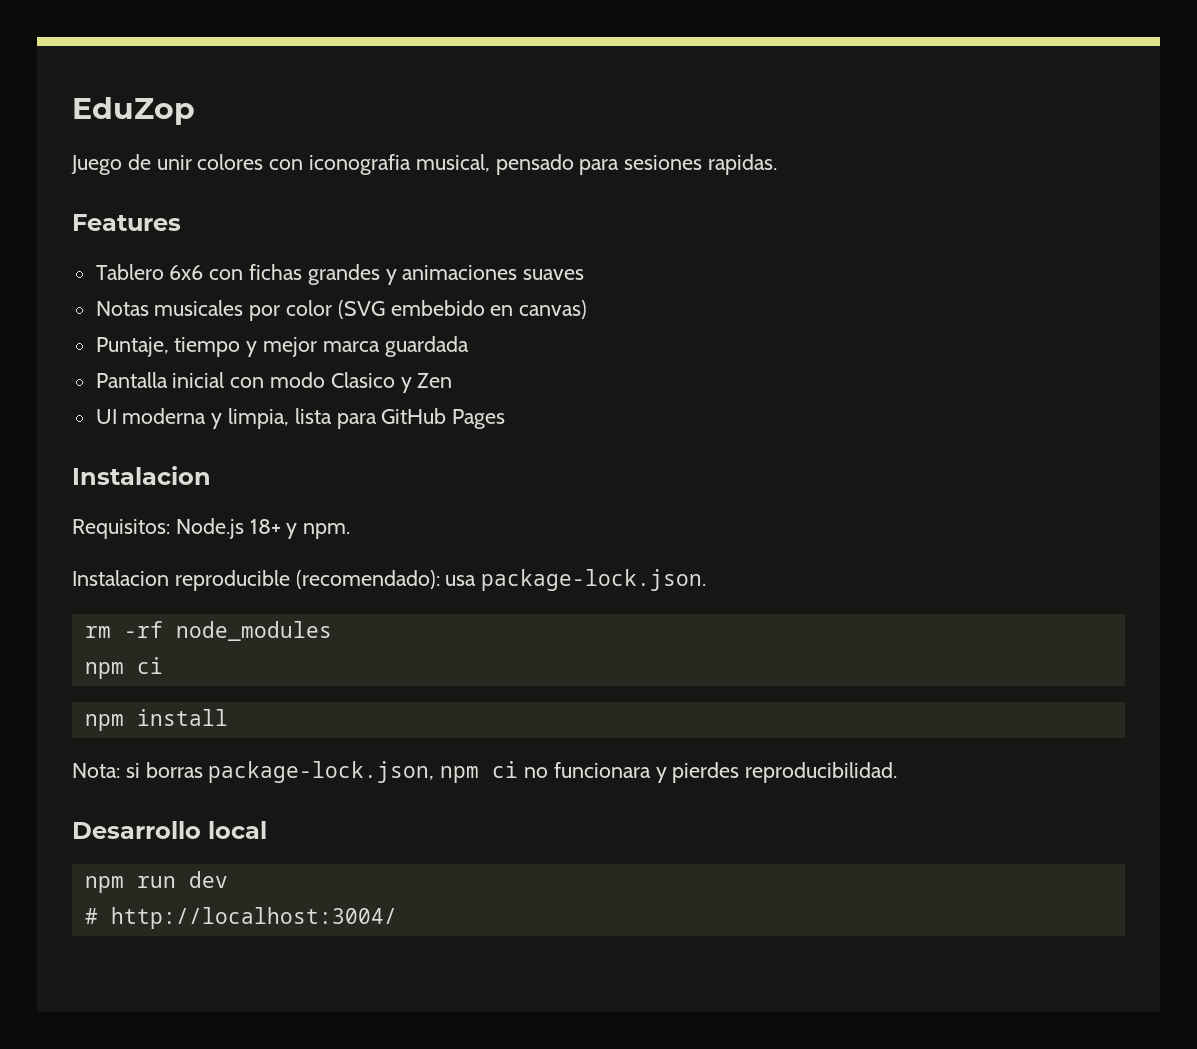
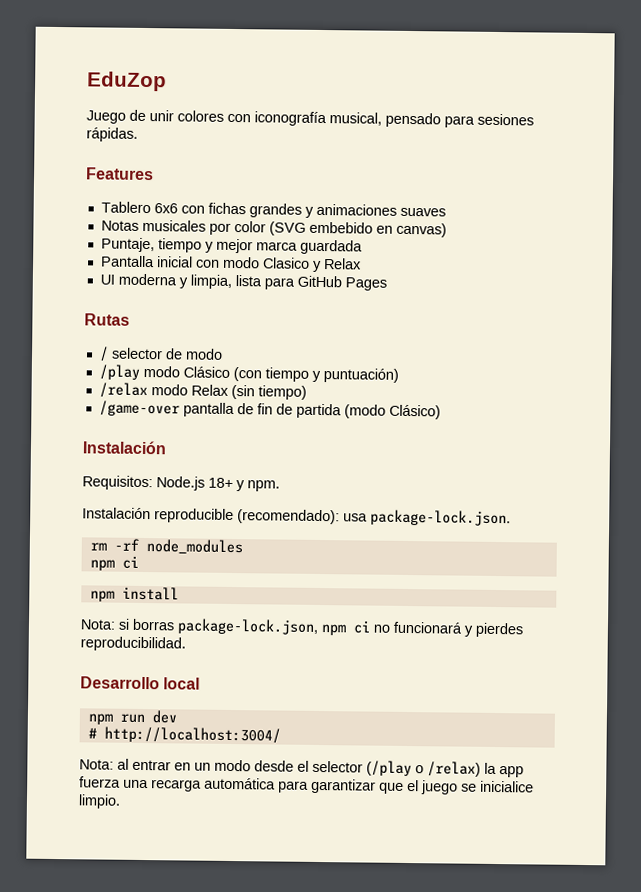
[309,154,412,175] iconografia -> [254,111,327,127] iconografía
[708,154,778,175] rapidas. -> [86,127,138,142] rápidas.
[417,373,453,388] Zen -> [323,258,362,270] Relax
[72,466,211,485] Instalacion -> [84,313,130,326] [98,346,223,362] [98,364,399,383] [98,382,307,400] [98,400,441,420] [82,440,167,455] Rutas // / selector de modo // /play modo Clásico (con tiempo y puntuación) // /relax modo Relax (sin tiempo) // /game-over pantalla de fin de partida (modo Clásico) // Instalación
[72,570,169,586] Instalacion -> [82,507,151,520] Instalación
[553,762,651,778] funcionara -> [393,621,463,634] funcionará
(397, 918) none -> [79,758,524,778] [79,776,534,795] [78,794,121,809] // Nota: al entrar en un modo desde el selector (/play o /relax) la app fuerza una recarga automática para garantizar que el juego se inicialice limpio.

